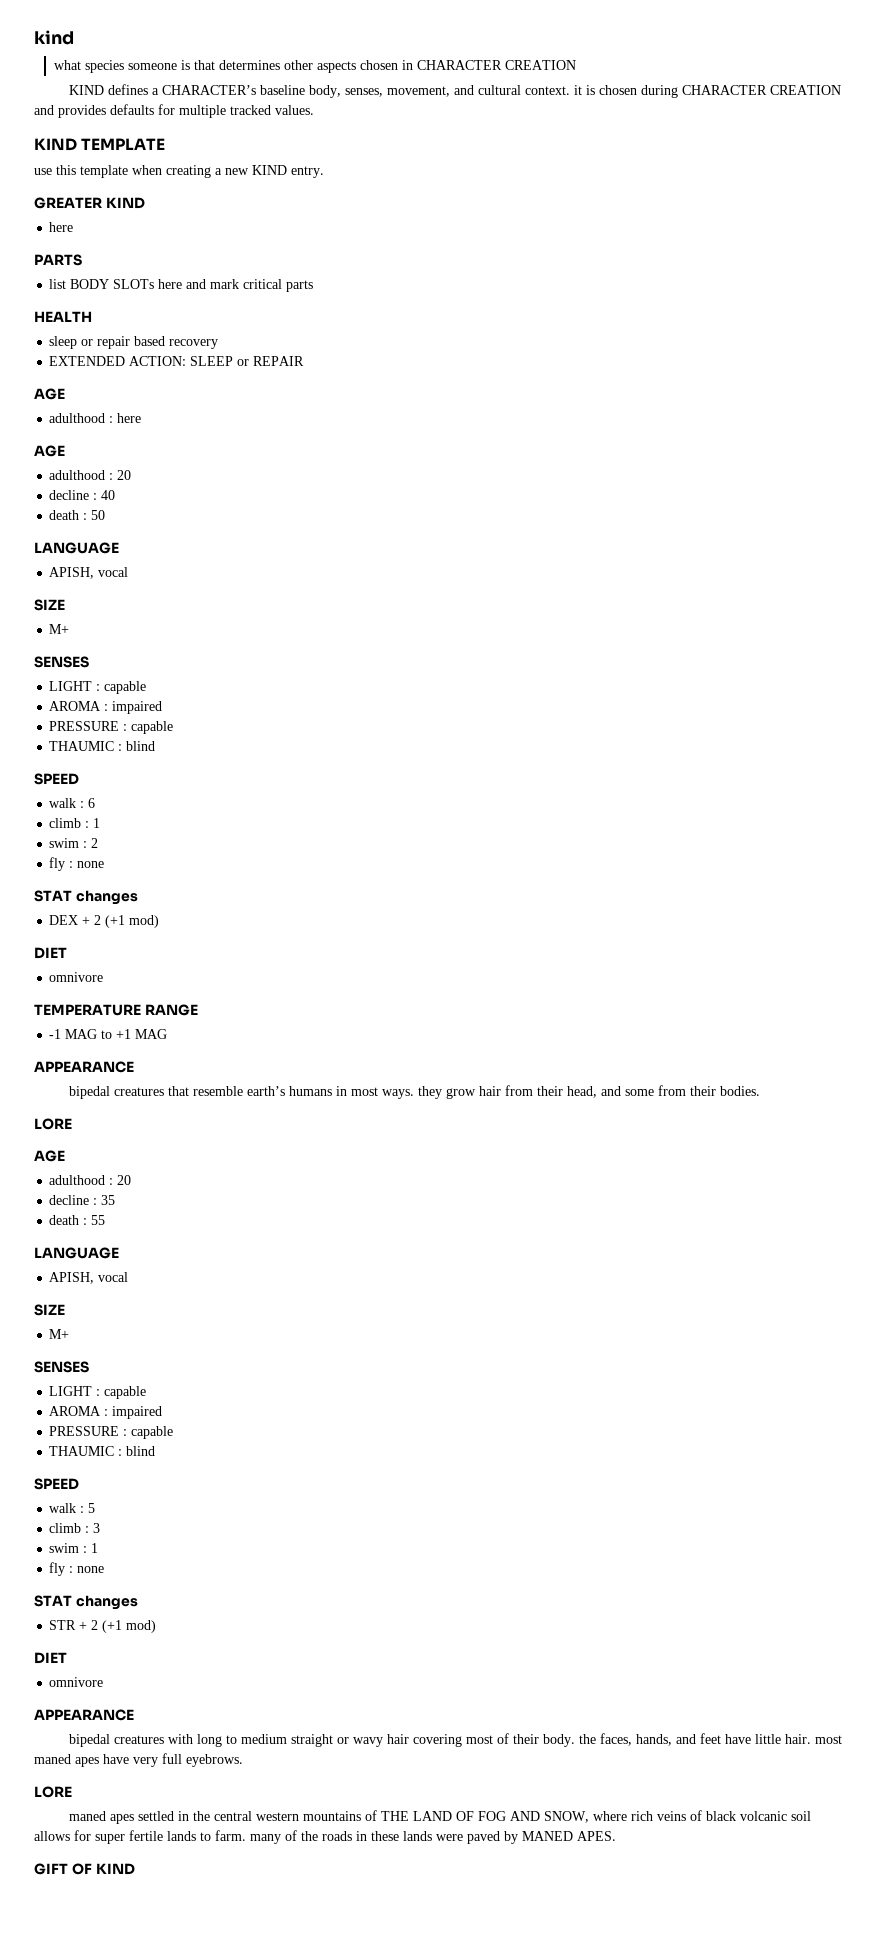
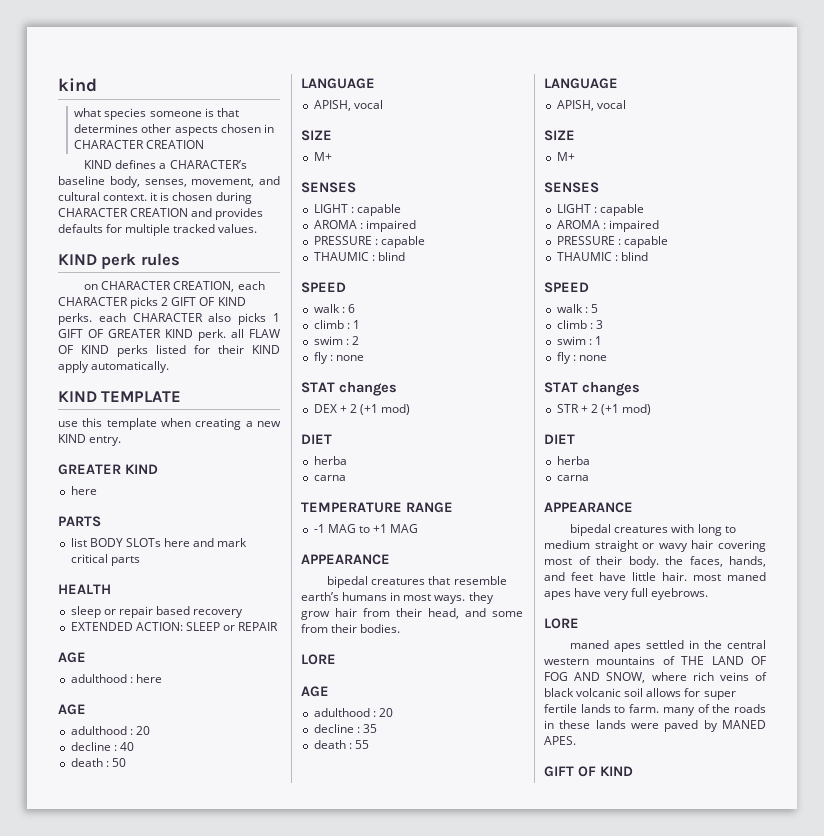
(314, 110) none -> [58,253,180,269] [84,281,265,292] [58,297,246,309] [58,313,280,325] [58,329,280,341] [58,345,280,357] [58,361,170,373] // KIND perk rules // on CHARACTER CREATION, each CHARACTER picks 2 GIFT OF KIND perks. each CHARACTER also picks 1 GIFT OF GREATER KIND perk. all FLAW OF KIND perks listed for their KIND apply automatically.
[49,972,104,982] omnivore -> [313,456,347,465] [313,475,346,481] herba // carna
[49,1677,104,1687] omnivore -> [556,456,590,465] [556,475,589,481] herba // carna

